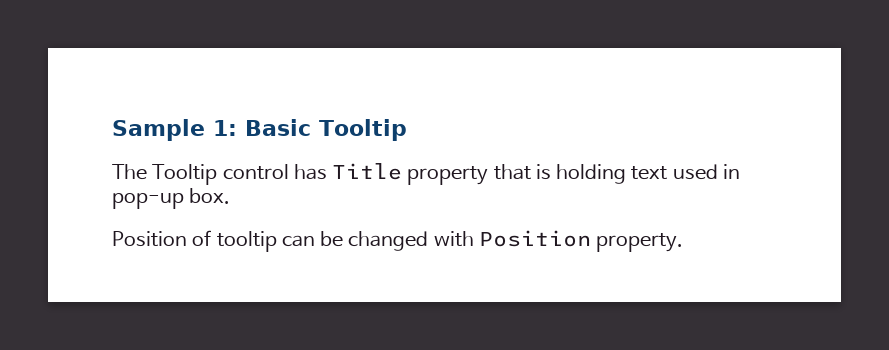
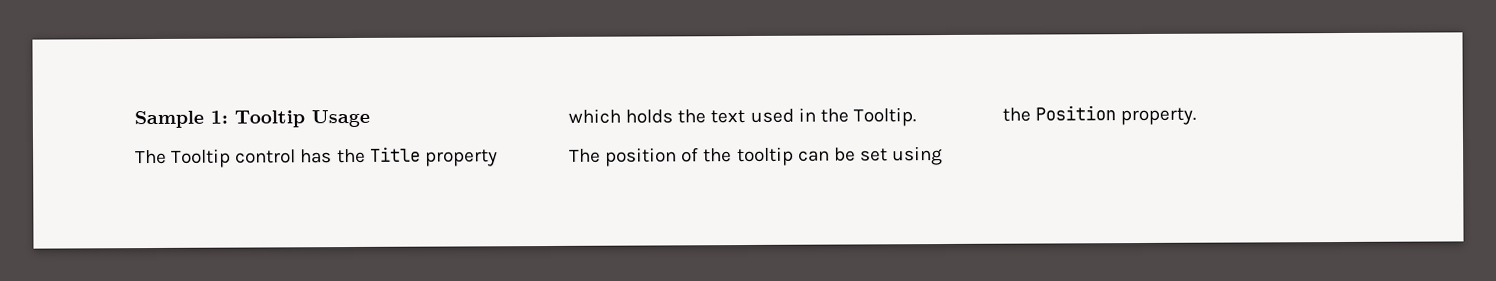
[245,119,407,141] Basic Tooltip -> [234,109,370,128] Tooltip Usage
(327, 172) none -> [336,148,366,164] the
[493,164,740,184] [112,188,231,209] [112,230,474,252] that is holding text used in pop-up box. // Position of tooltip can be changed with -> [568,107,916,127] [569,146,944,167] [1002,107,1031,122] which holds the text used in the Tooltip. // The position of the tooltip can be set using the

